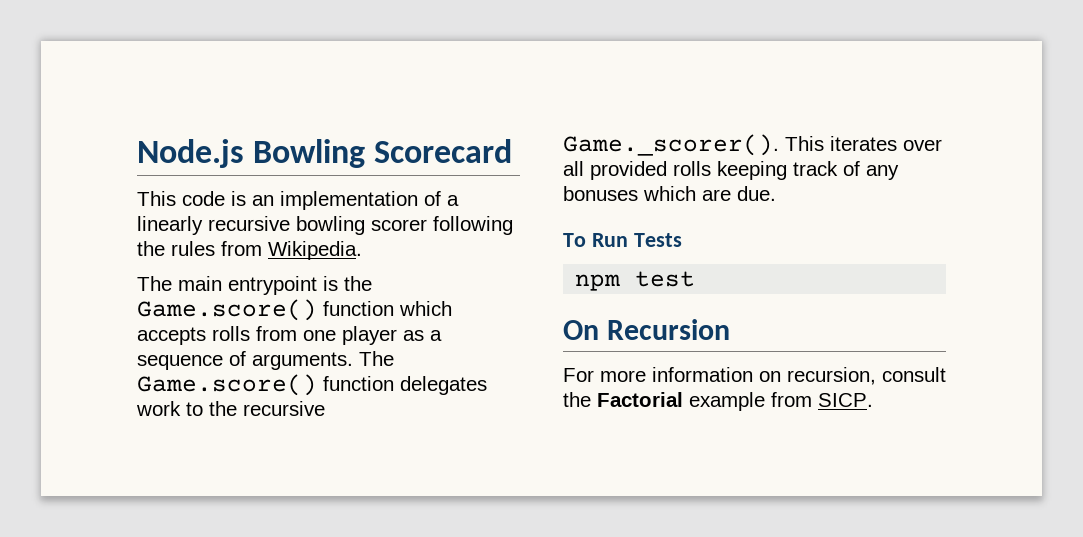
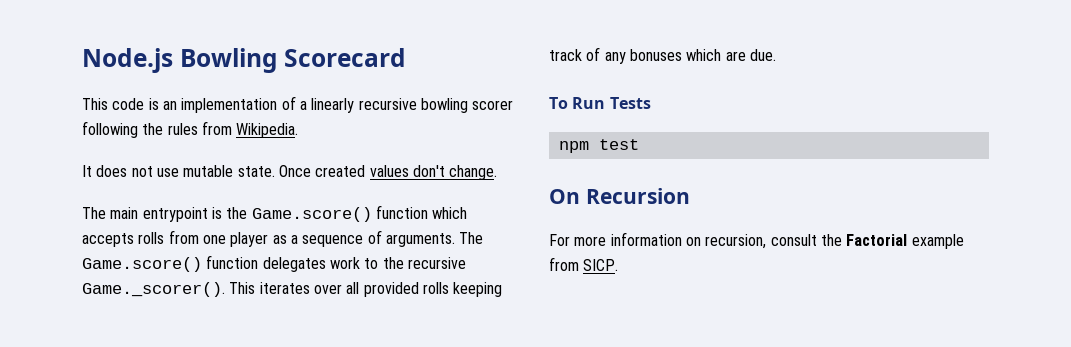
(362, 250) none -> [82,165,498,180] // It does not use mutable state. Once created values don't change.

